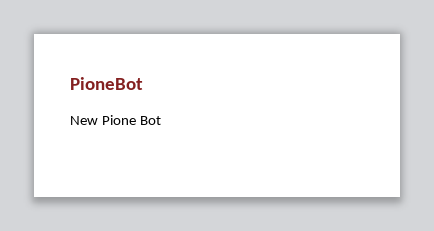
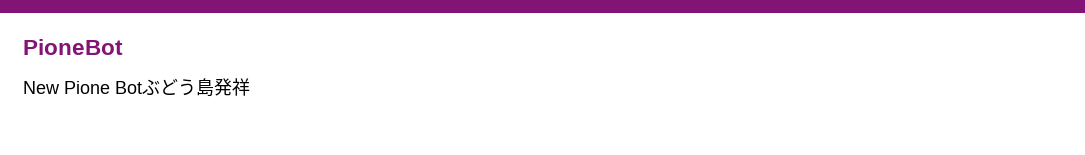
(161, 120) none -> [142,78,250,97] ぶどう島発祥

